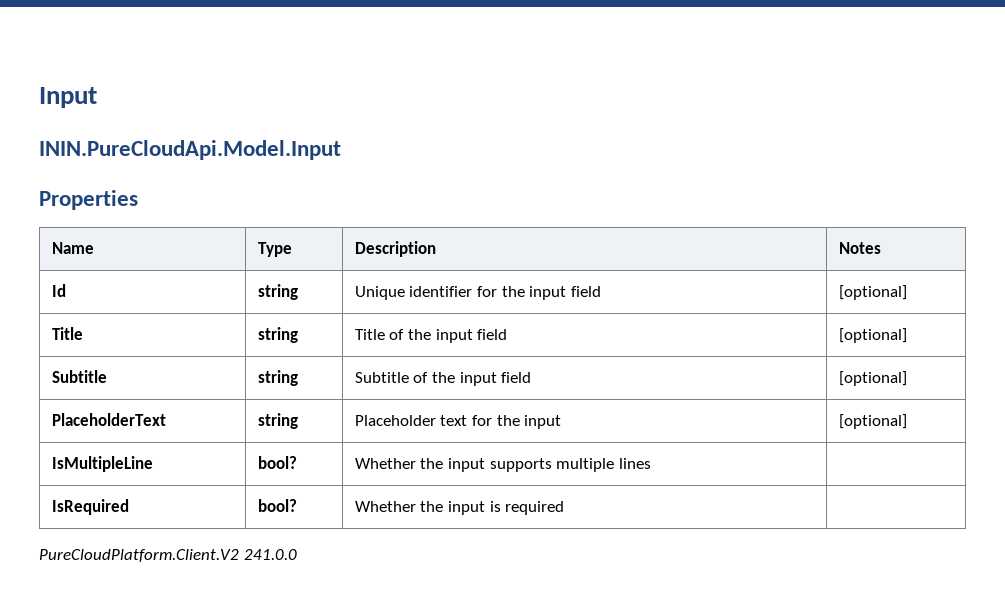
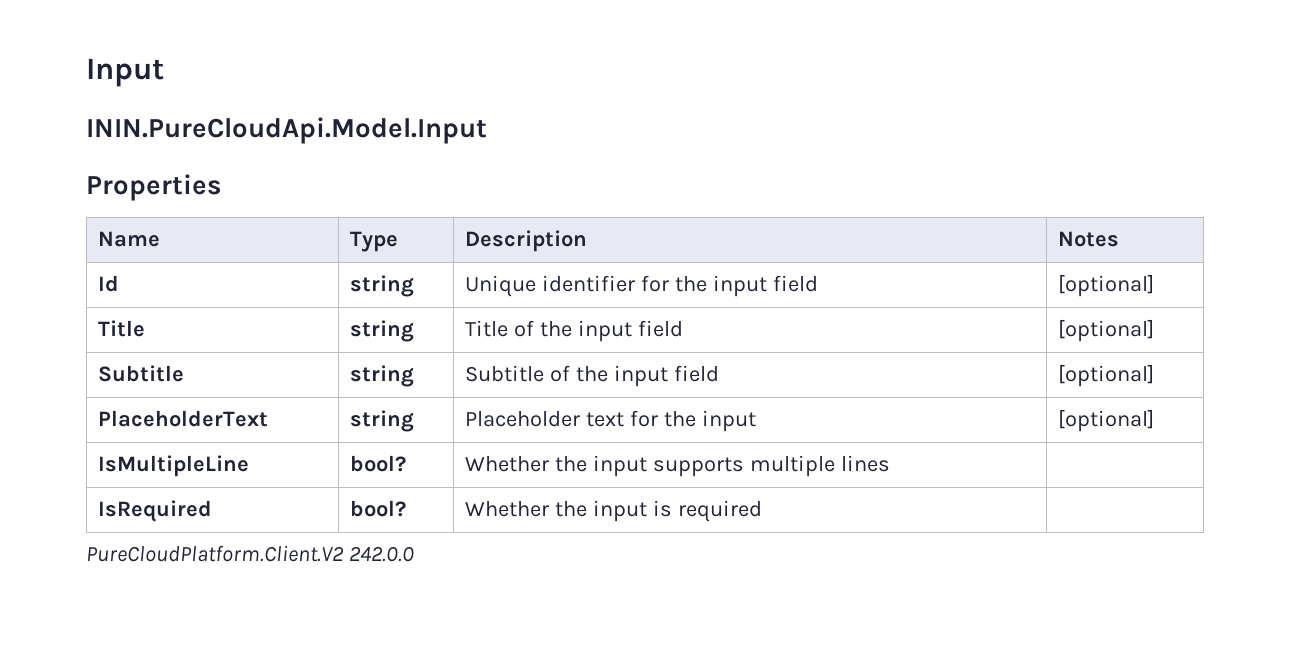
[243,549,297,560] 241.0.0 -> [348,546,414,562] 242.0.0

